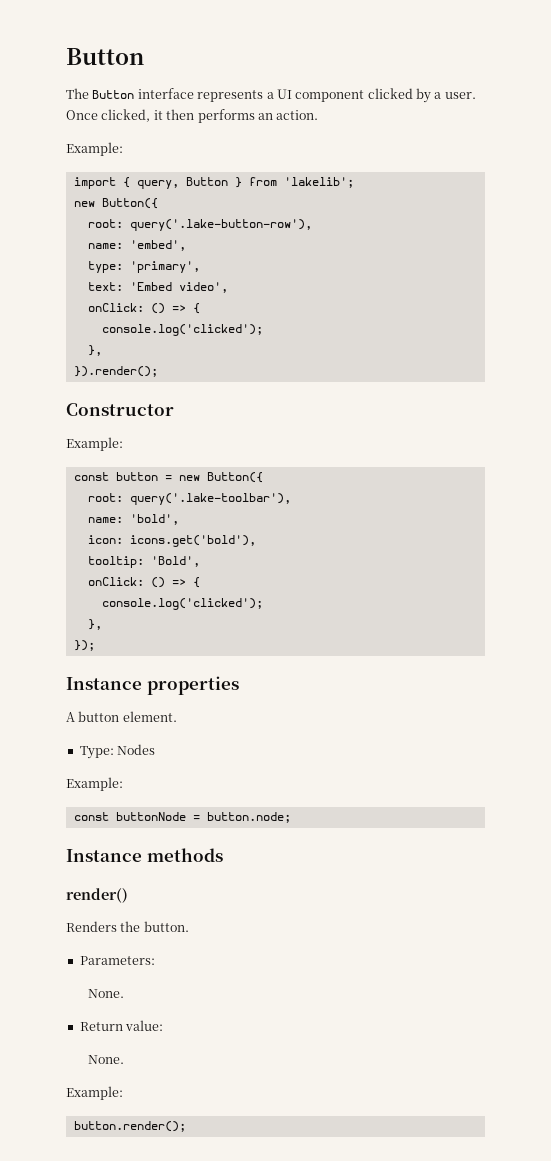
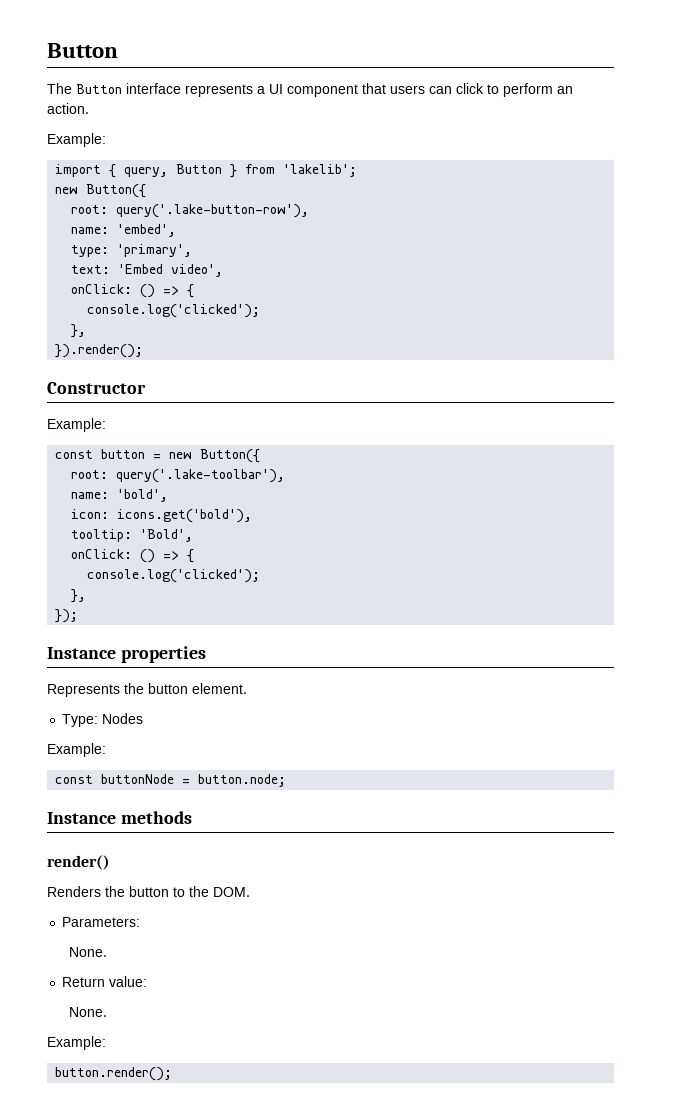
[367,88,476,103] [66,109,255,123] clicked by a user. Once clicked, it then performs -> [362,83,553,97] that users can click to perform
[66,712,75,722] A -> [47,683,144,697] Represents the
[143,921,189,932] button. -> [129,886,250,897] button to the DOM.

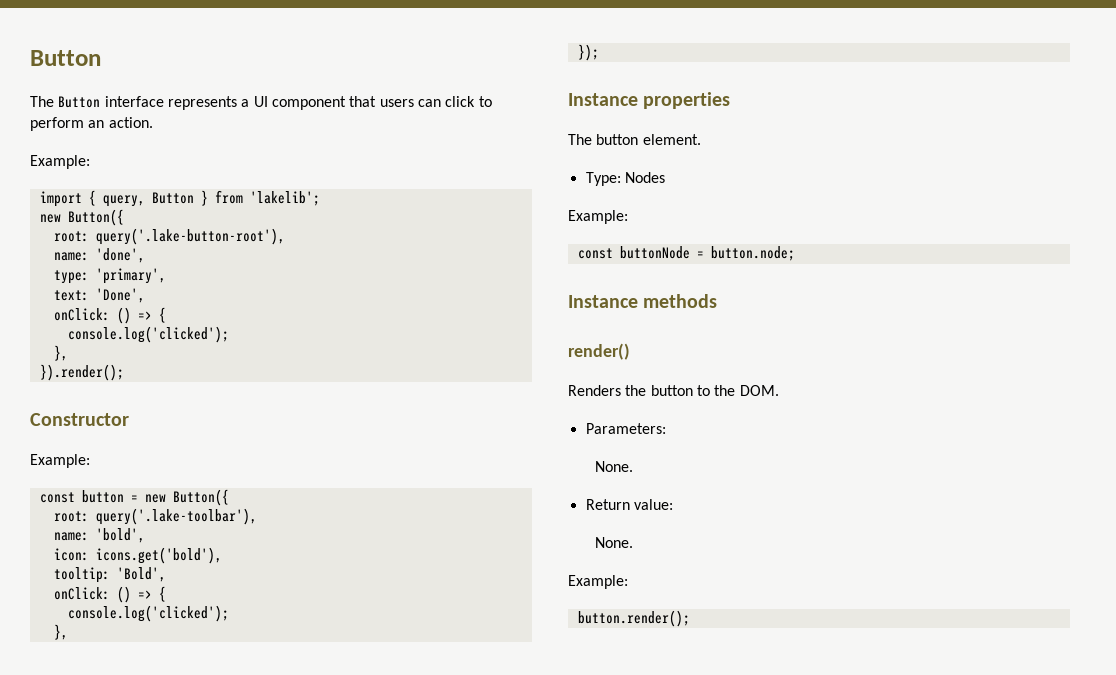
[116,204,310,218] [71,224,177,237] query('.lake-button-row'), // name: 'embed', -> [95,228,285,245] [53,248,145,263] query('.lake-button-root'), // name: 'done',
[118,264,224,277] 'Embed video', -> [95,288,145,303] 'Done',
[47,683,144,697] Represents the -> [568,134,592,145] The

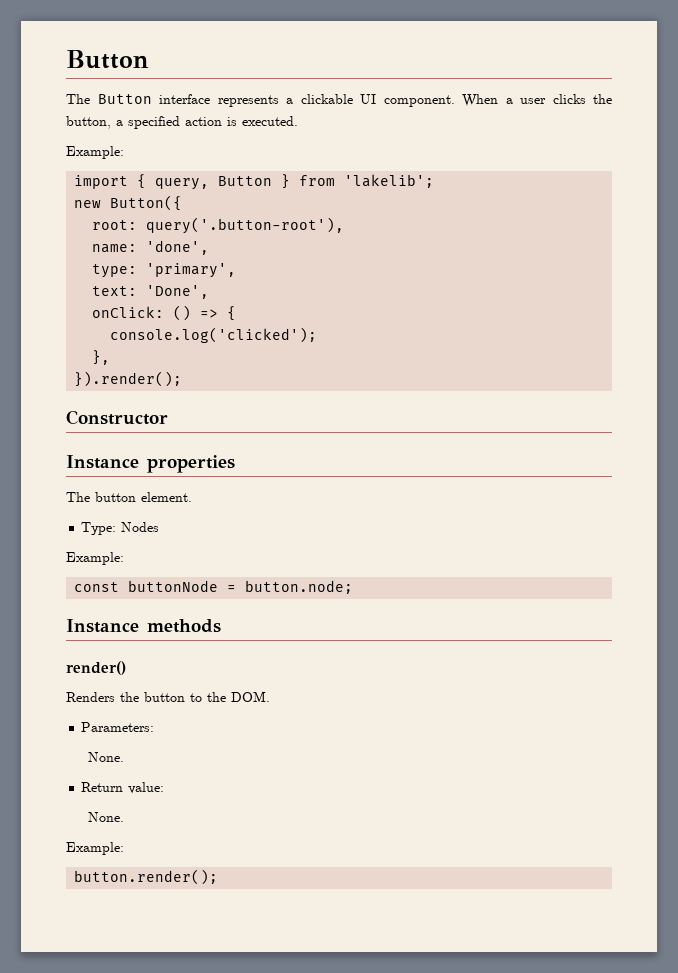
[253,96,492,110] [30,117,153,131] UI component that users can click to perform an action. -> [300,94,612,107] [66,116,298,129] clickable UI component. When a user clicks the button, a specified action is executed.
[95,228,285,245] query('.lake-button-root'), -> [146,217,345,234] query('.button-root'),
[30,454,90,468] [39,489,229,506] [53,508,257,525] [53,528,145,543] [53,547,222,564] [53,567,166,583] [53,586,166,603] [67,605,229,622] [53,624,68,640] [577,44,599,61] // Example: // const button = new Button({ // root: query('.lake-toolbar'), // name: 'bold', // icon: icons.get('bold'), // tooltip: 'Bold', // onClick: () => { // console.log('clicked'); // }, // }); -> (168, 417) none

